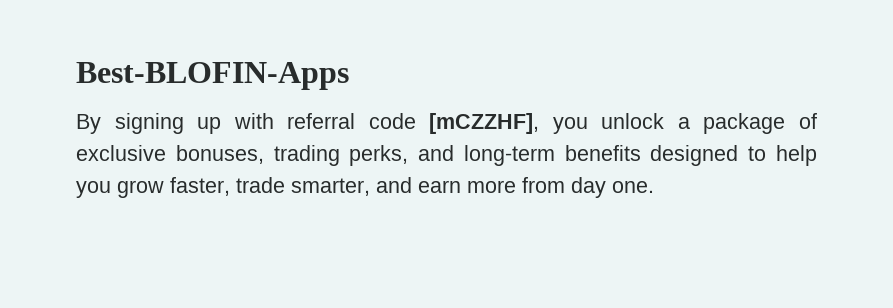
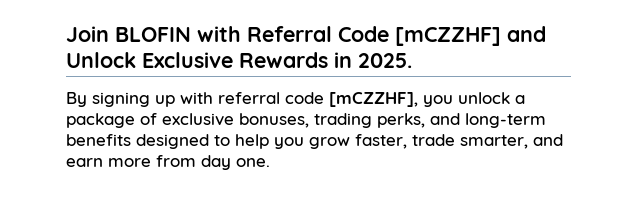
[76,62,349,90] Best-BLOFIN-Apps -> [66,26,546,46] [66,52,412,68] Join BLOFIN with Referral Code [mCZZHF] and Unlock Exclusive Rewards in 2025.

